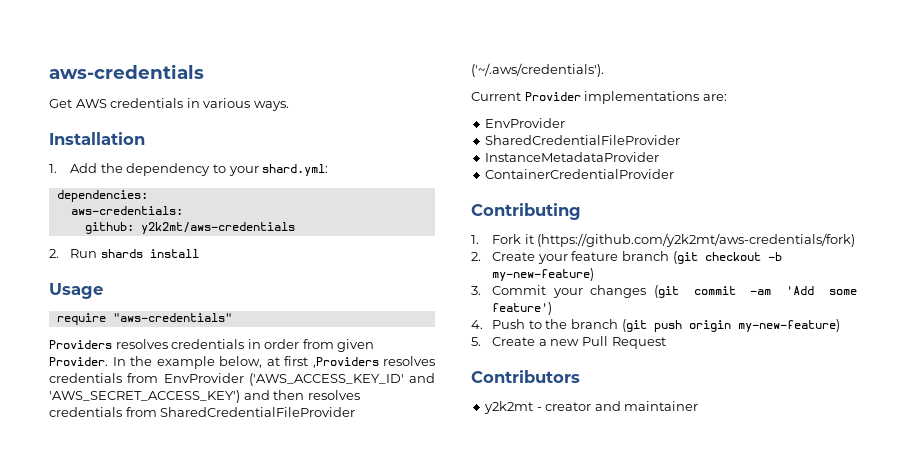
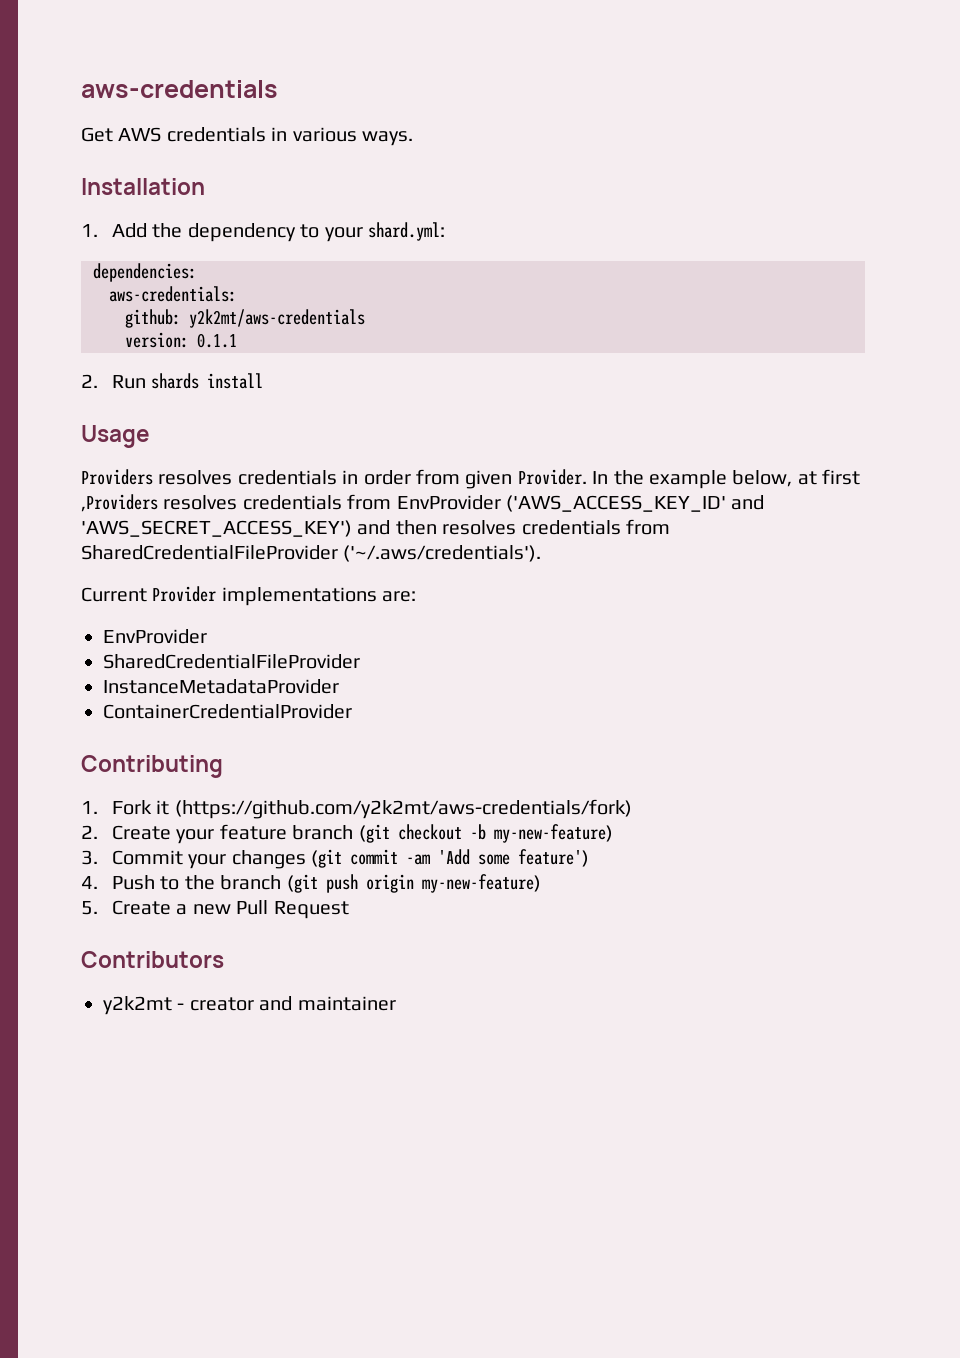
(295, 228) none -> [125,332,237,348] // version: 0.1.1
[56,313,232,325] // require "aws-credentials" -> (150, 436) none

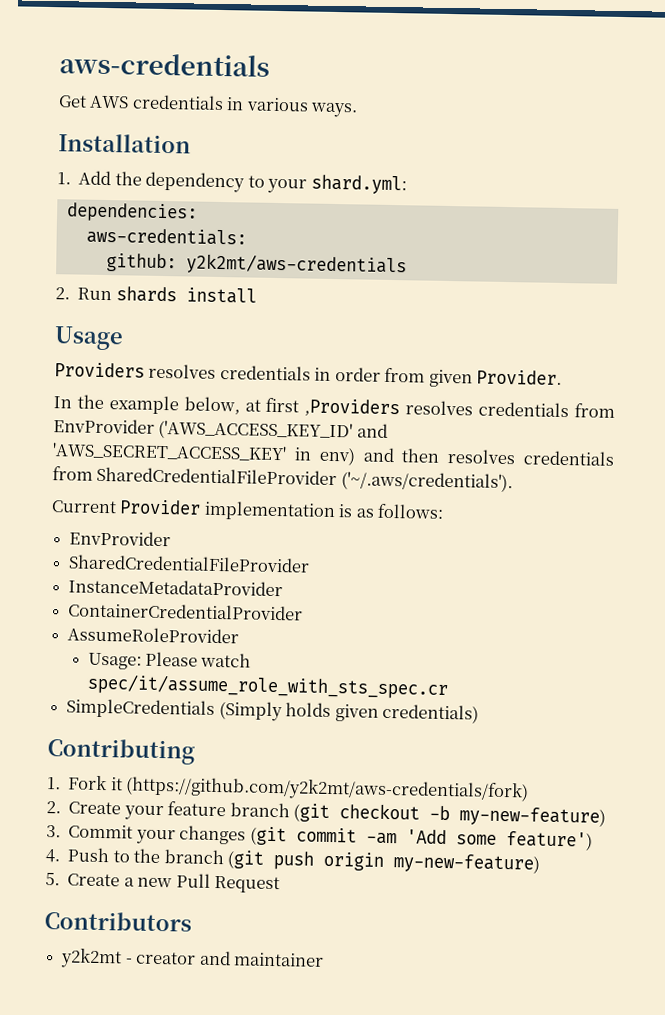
[125,332,237,348] // version: 0.1.1 -> (407, 265) none
(587, 477) none -> (563, 377) //
[81,520,352,537] 'AWS_SECRET_ACCESS_KEY') -> [52,442,356,466] 'AWS_SECRET_ACCESS_KEY' in env)
[221,587,417,606] implementations are: -> [203,500,445,522] implementation is as follows:
(352, 711) none -> [67,626,240,644] [87,651,252,670] [86,673,449,700] [66,698,479,724] // AssumeRoleProvider // Usage: Please watch spec/it/assume_role_with_sts_spec.cr // SimpleCredentials (Simply holds given credentials)

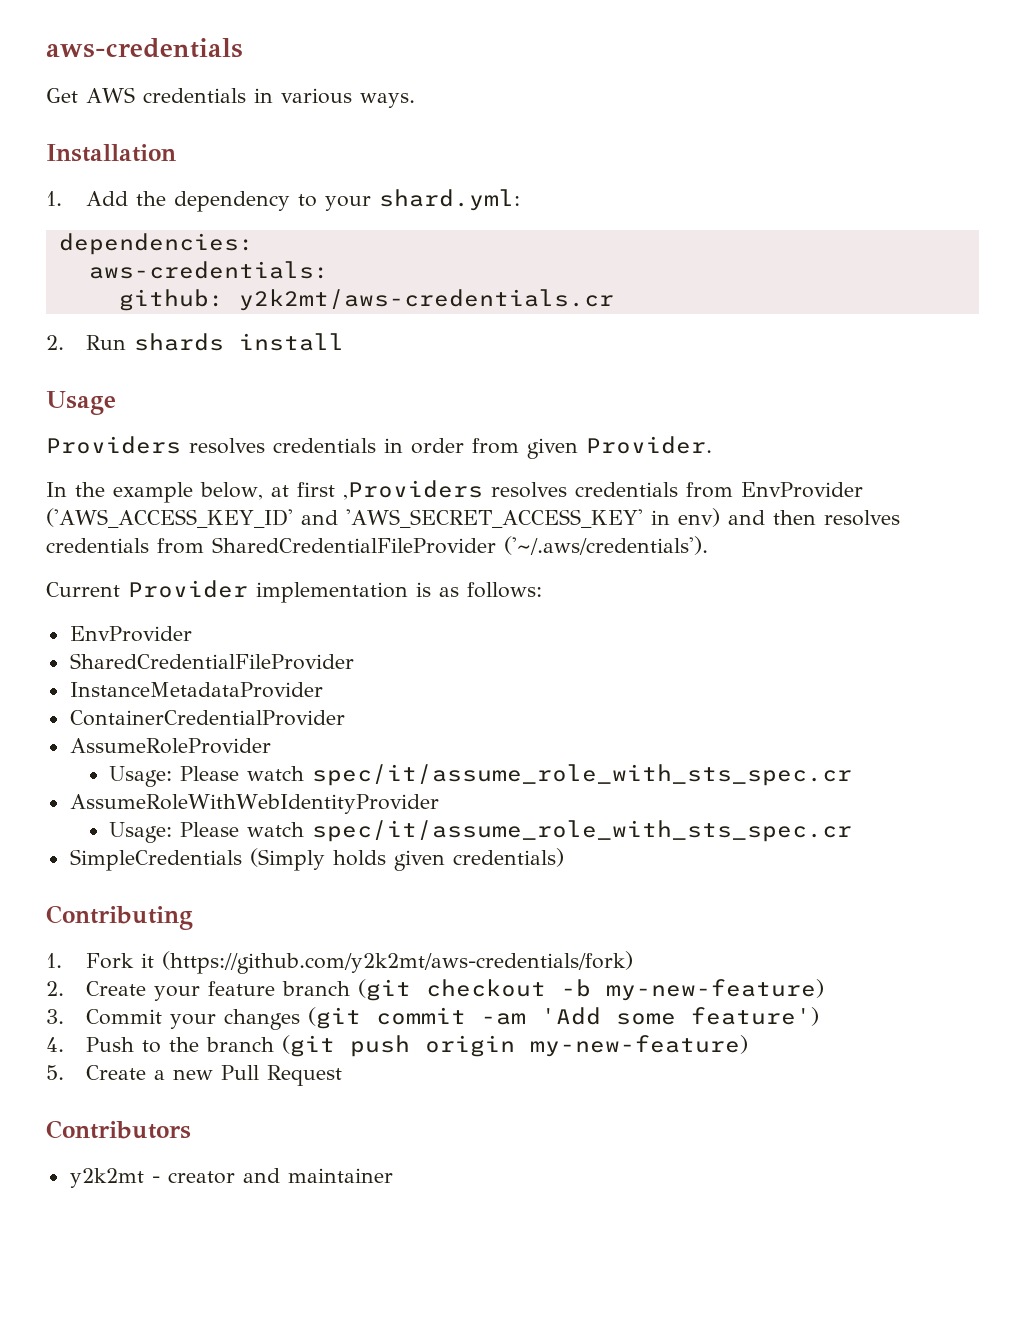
[185,253,407,277] y2k2mt/aws-credentials -> [238,289,614,311] y2k2mt/aws-credentials.cr
(449, 686) none -> [69,794,439,814] [109,820,853,843] // AssumeRoleWithWebIdentityProvider // Usage: Please watch spec/it/assume_role_with_sts_spec.cr

